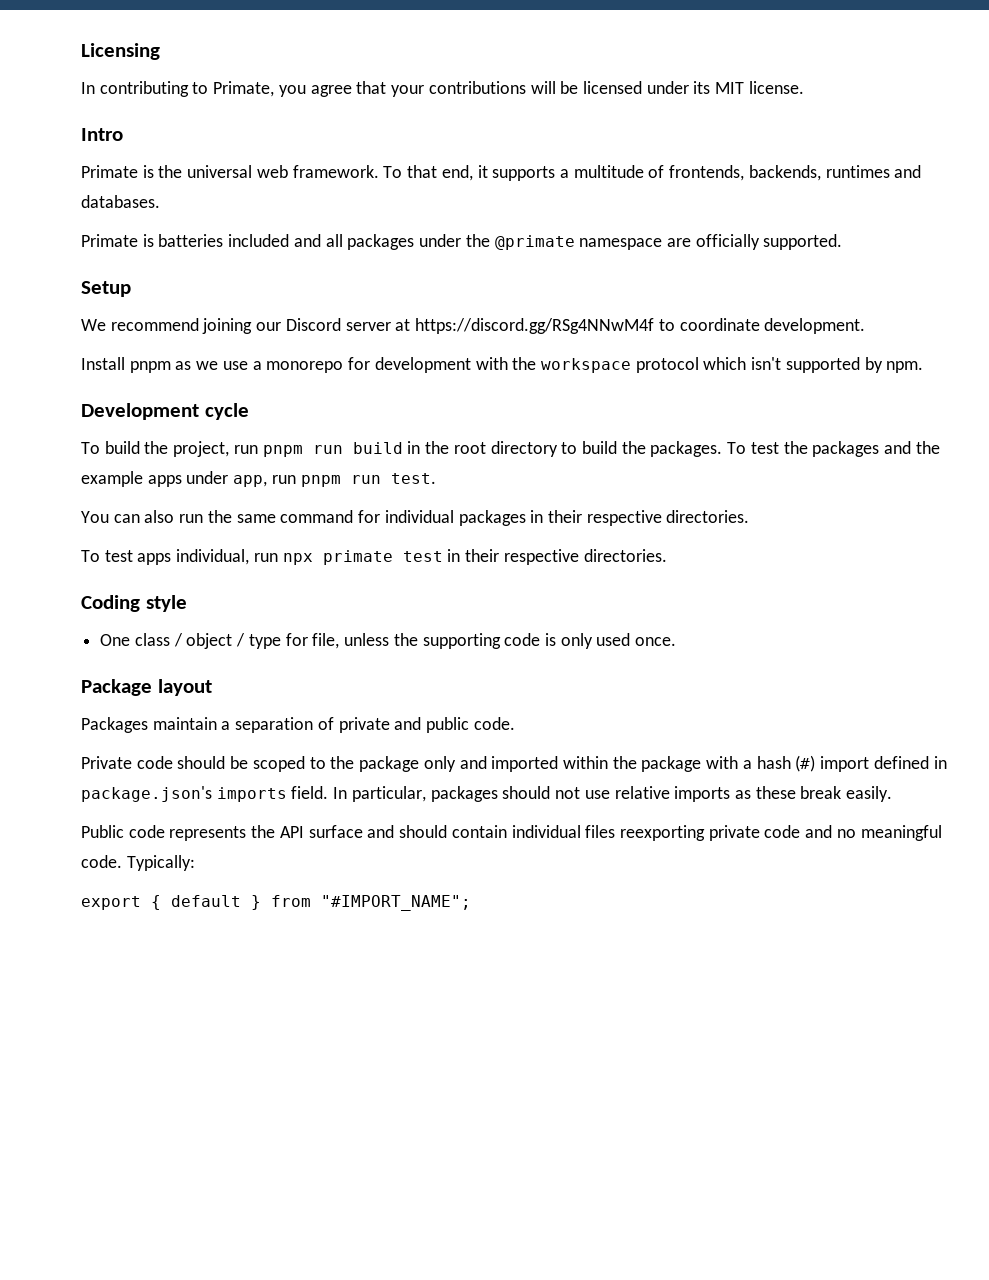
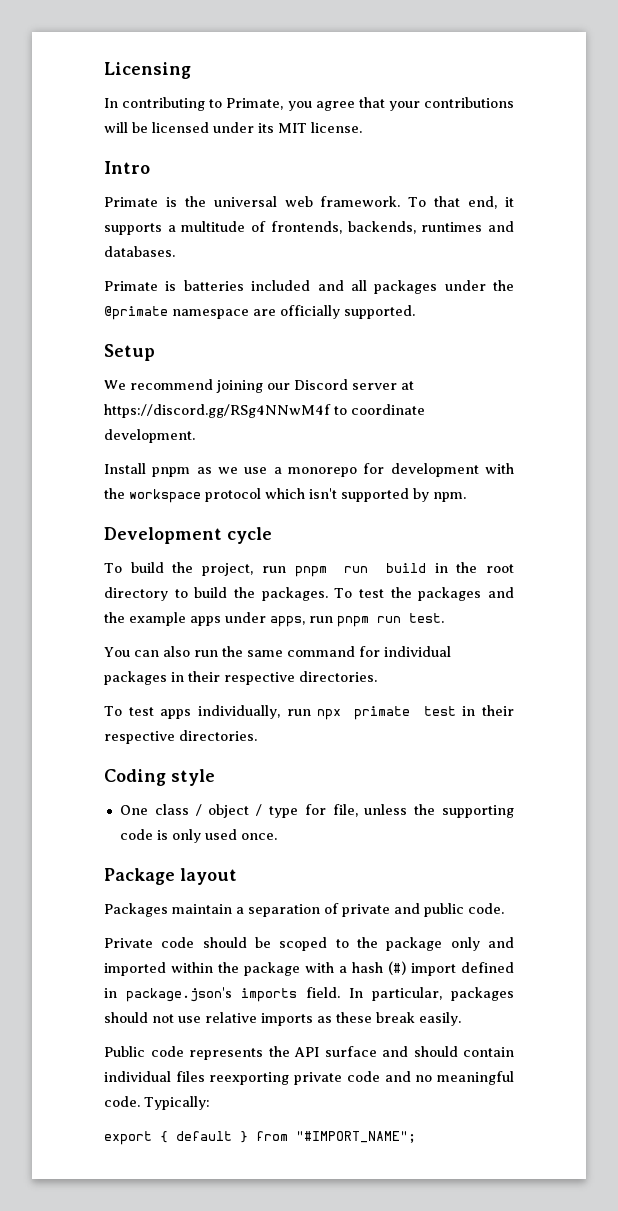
[233,475,268,487] app, -> [270,616,305,627] apps,
[176,549,250,565] individual, -> [197,705,280,719] individually,

